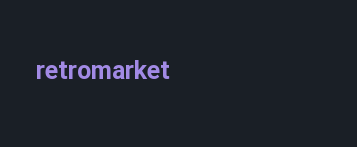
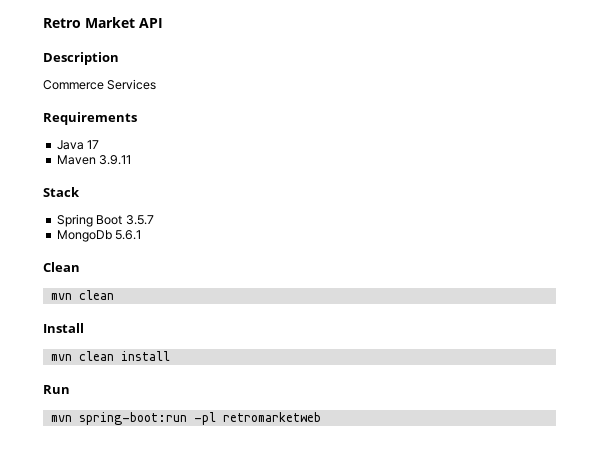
[36,60,170,79] retromarket -> [43,17,163,28] [43,52,119,65] [43,79,157,90] [43,112,137,125] [56,140,100,150] [56,155,132,165] [43,187,80,197] [56,214,154,227] [56,230,142,242] [43,262,80,272] [50,290,114,300] [43,323,84,333] [50,351,170,361] [43,385,70,394] [50,412,321,425] Retro Market API // Description // Commerce Services // Requirements // Java 17 // Maven 3.9.11 // Stack // Spring Boot 3.5.7 // MongoDb 5.6.1 // Clean // mvn clean // Install // mvn clean install // Run // mvn spring-boot:run -pl retromarketweb

